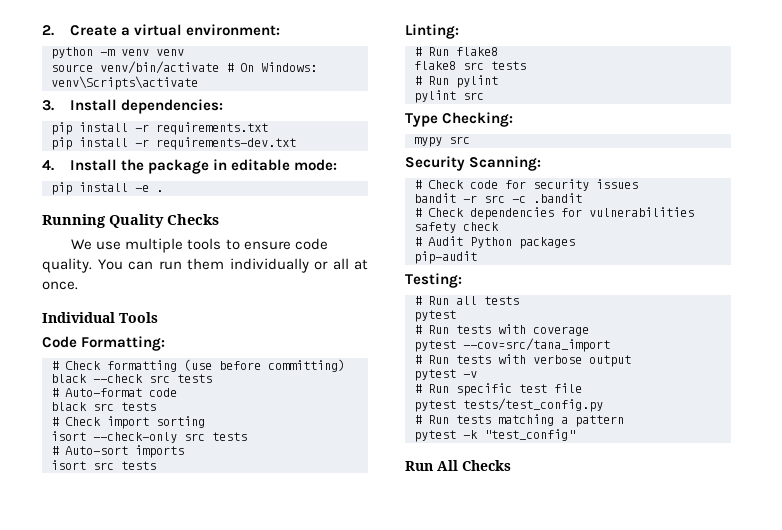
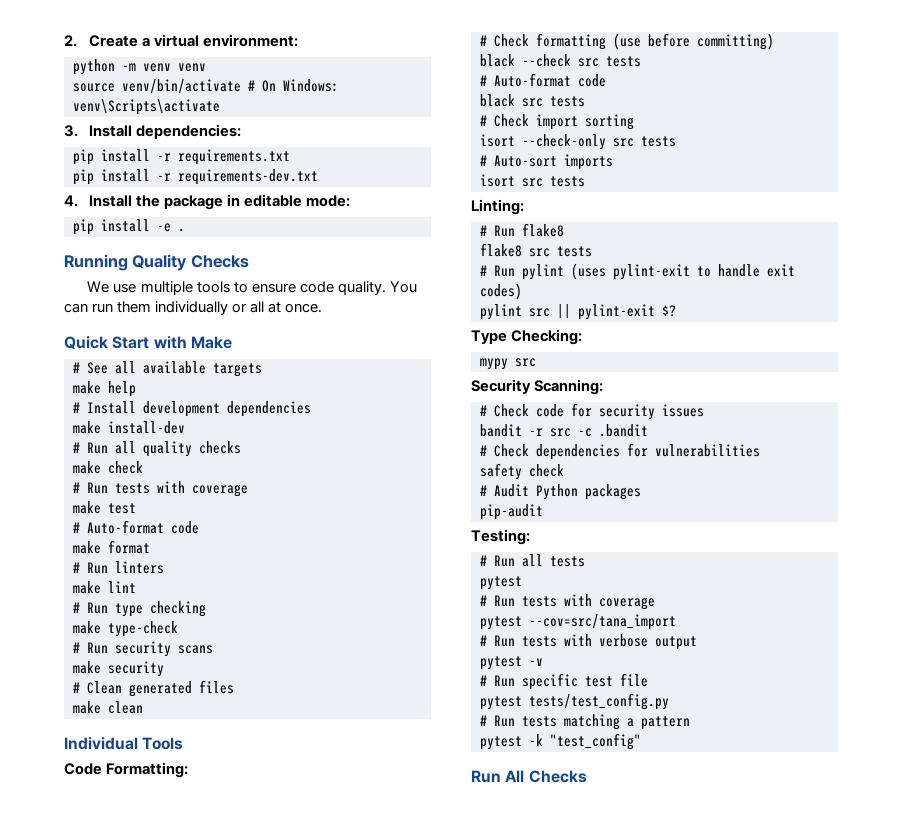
(78, 285) none -> [64,336,232,349] [73,361,262,377] [73,381,136,397] [73,401,311,417] [73,421,185,434] [73,441,241,457] [73,461,143,474] [73,481,248,497] [73,501,136,514] [73,520,199,534] [73,540,150,554] [73,561,164,574] [73,581,136,594] [73,601,206,617] [73,621,178,637] [73,641,213,657] [73,661,164,677] [73,680,234,697] [73,701,143,714] // Quick Start with Make // # See all available targets // make help // # Install development dependencies // make install-dev // # Run all quality checks // make check // # Run tests with coverage // make test // # Auto-format code // make format // # Run linters // make lint // # Run type checking // make type-check // # Run security scans // make security // # Clean generated files // make clean
(498, 81) none -> [571,263,795,280] [480,283,522,300] (uses pylint-exit to handle exit codes)
(484, 96) none -> [557,304,676,320] || pylint-exit $?

